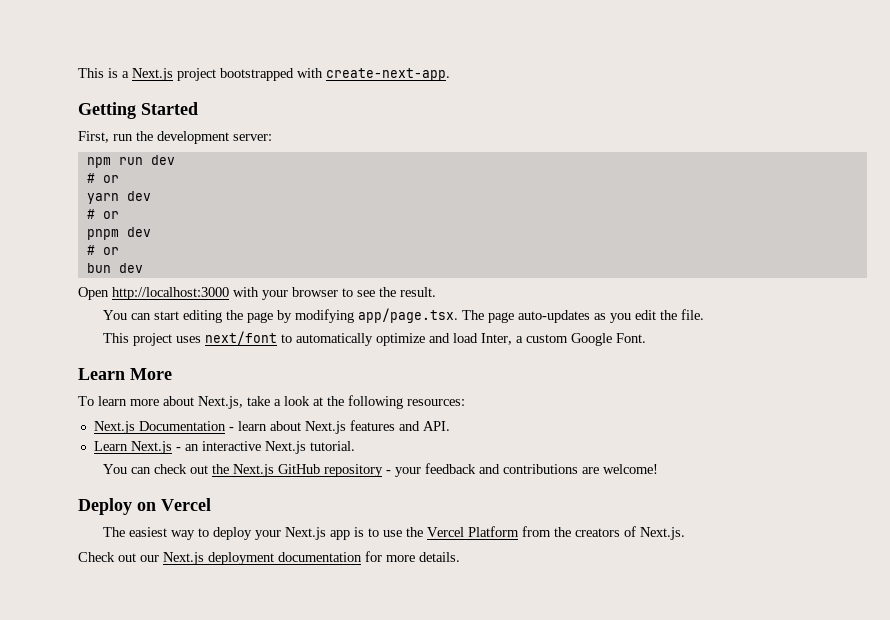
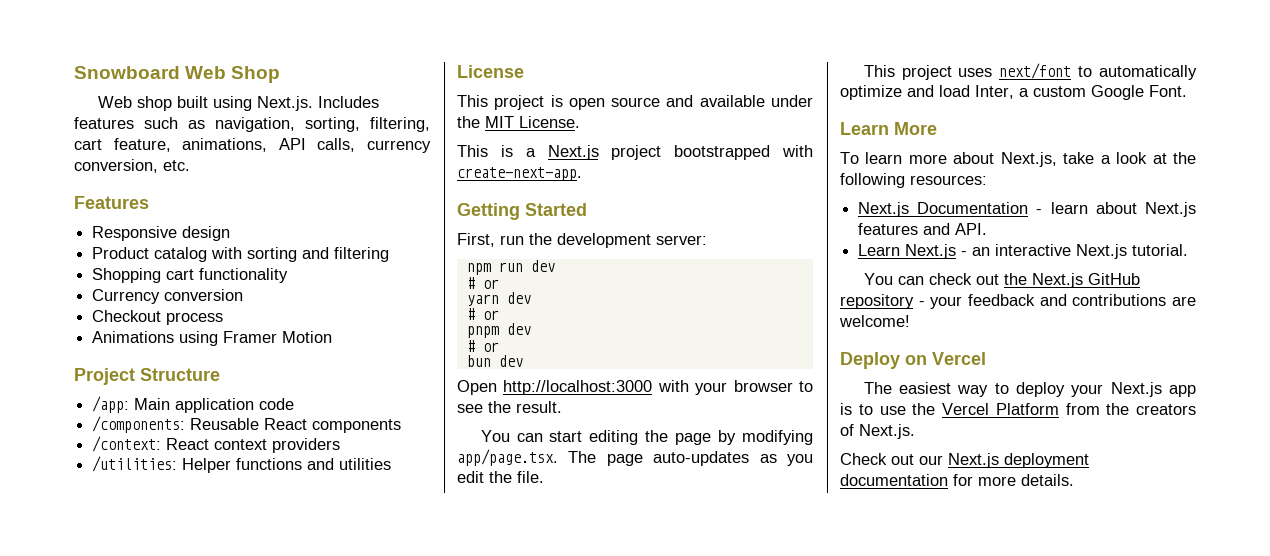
(78, 73) none -> [74,66,281,83] [97,96,379,111] [74,117,430,132] [74,138,431,153] [74,159,190,173] [74,196,149,209] [92,226,231,241] [92,247,390,262] [92,268,289,283] [92,289,244,304] [92,310,224,325] [92,331,333,346] [74,368,220,385] [92,396,295,413] [92,416,402,433] [92,436,341,453] [92,456,392,473] [457,65,524,78] [457,95,813,110] [457,116,580,128] Snowboard Web Shop // Web shop built using Next.js. Includes features such as navigation, sorting, filtering, cart feature, animations, API calls, currency conversion, etc. // Features // Responsive design // Product catalog with sorting and filtering // Shopping cart functionality // Currency conversion // Checkout process // Animations using Framer Motion // Project Structure // /app: Main application code // /components: Reusable React components // /context: React context providers // /utilities: Helper functions and utilities // License // This project is open source and available under the MIT License. //

